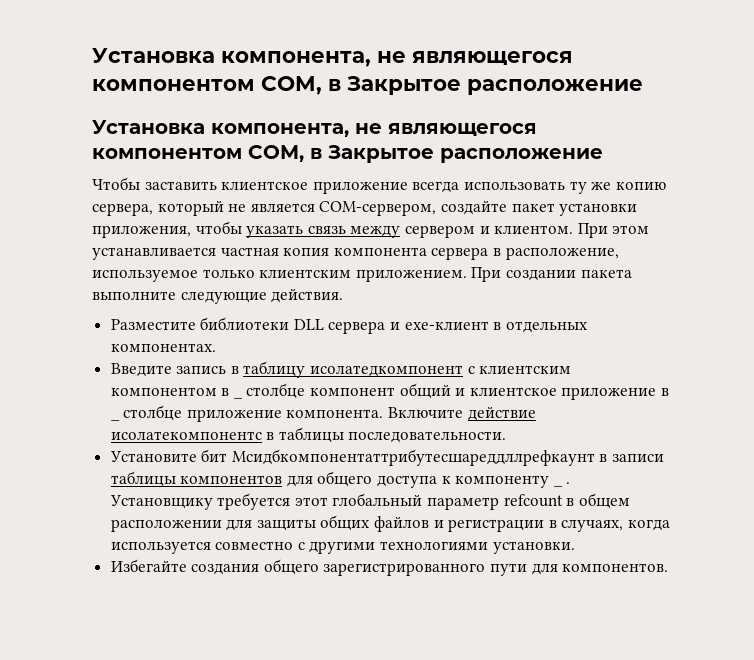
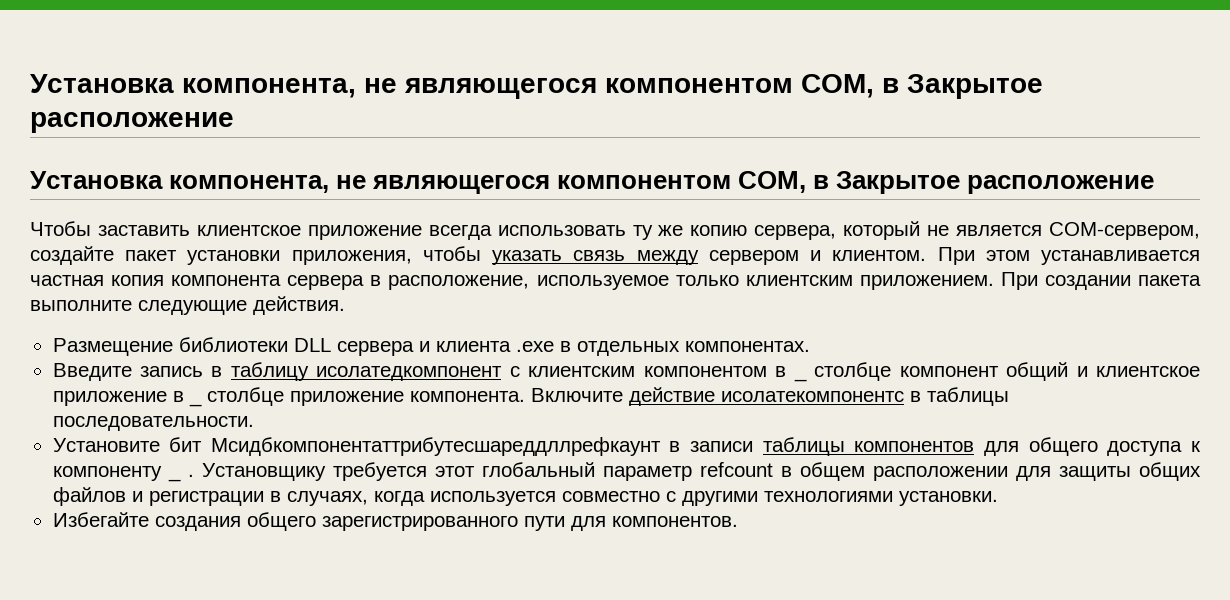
[110,319,196,330] Разместите -> [52,338,173,356] Размещение
[404,321,489,330] exe-клиент -> [435,341,554,352] клиента .exe

